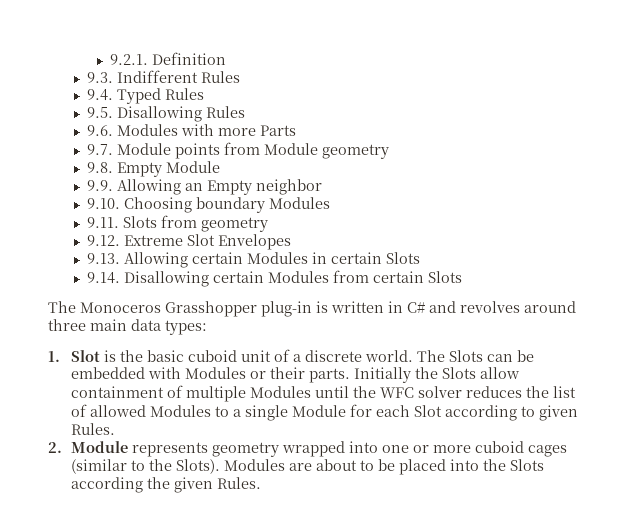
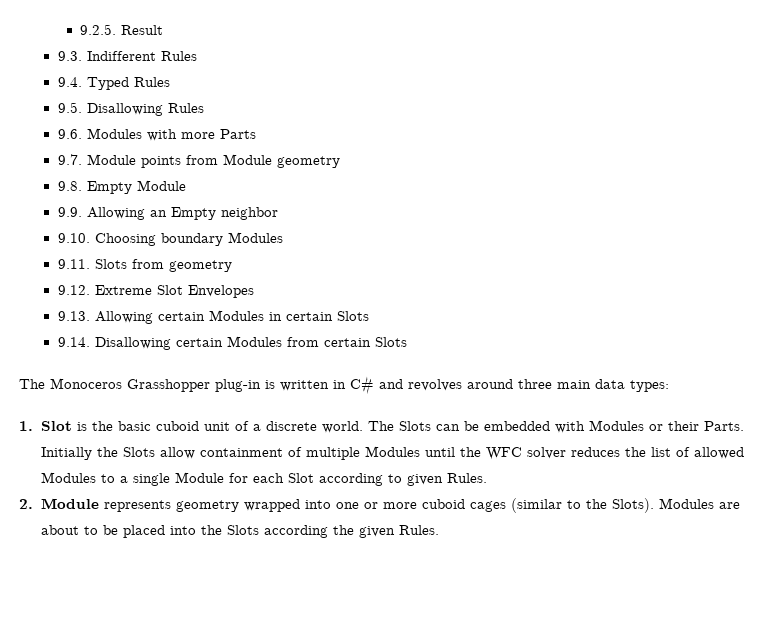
[109,52,226,65] 9.2.1. Definition -> [80,24,164,35] 9.2.5. Result
[309,368,351,383] parts. -> [704,421,745,431] Parts.

